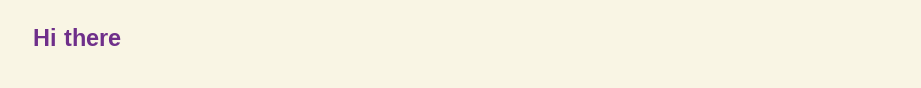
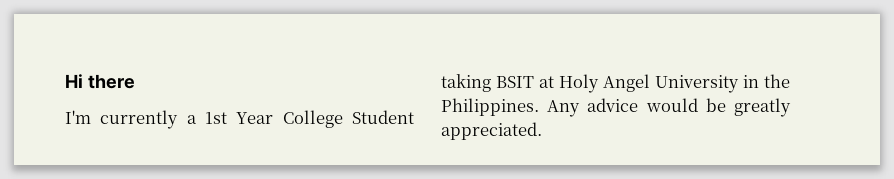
(121, 37) none -> [65,110,414,129] [441,74,790,93] [441,98,791,117] [441,122,542,140] // I'm currently a 1st Year College Student taking BSIT at Holy Angel University in the Philippines. Any advice would be greatly appreciated.

